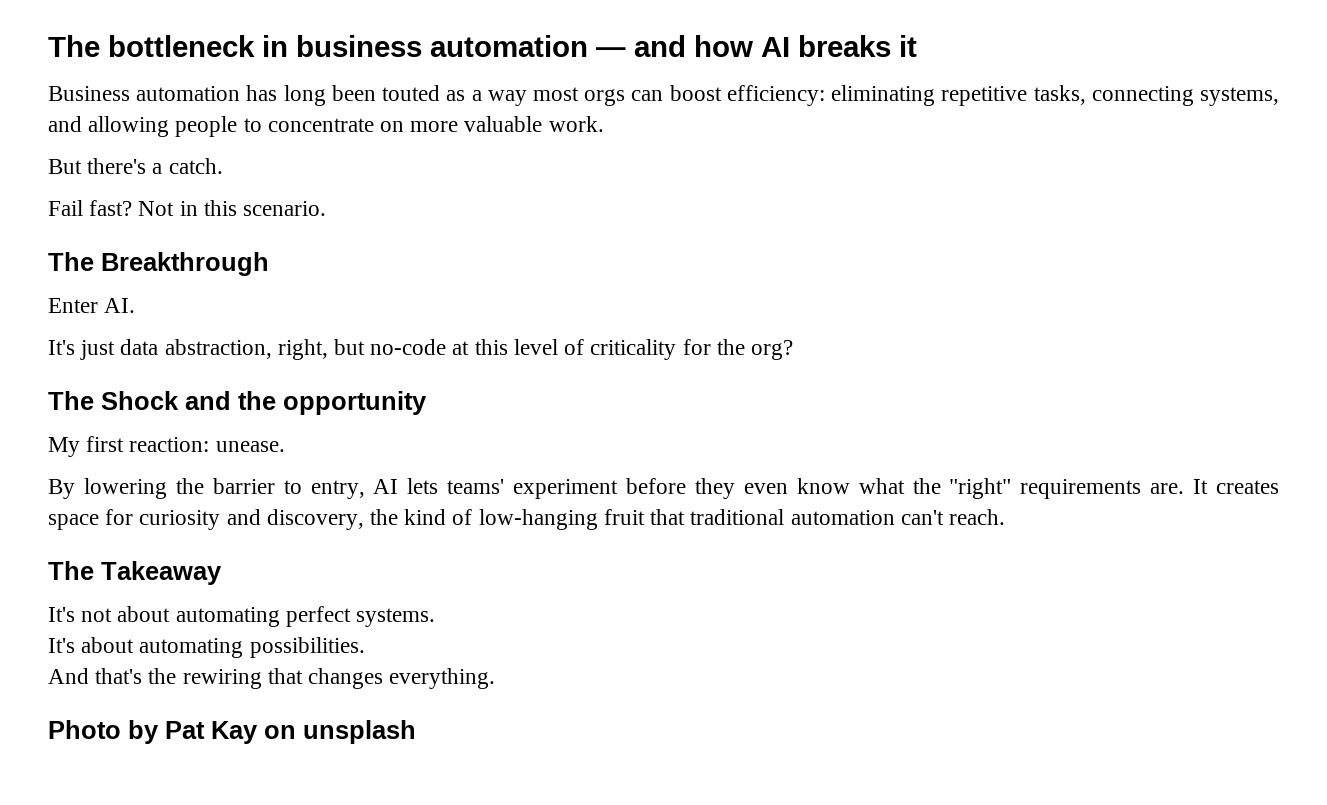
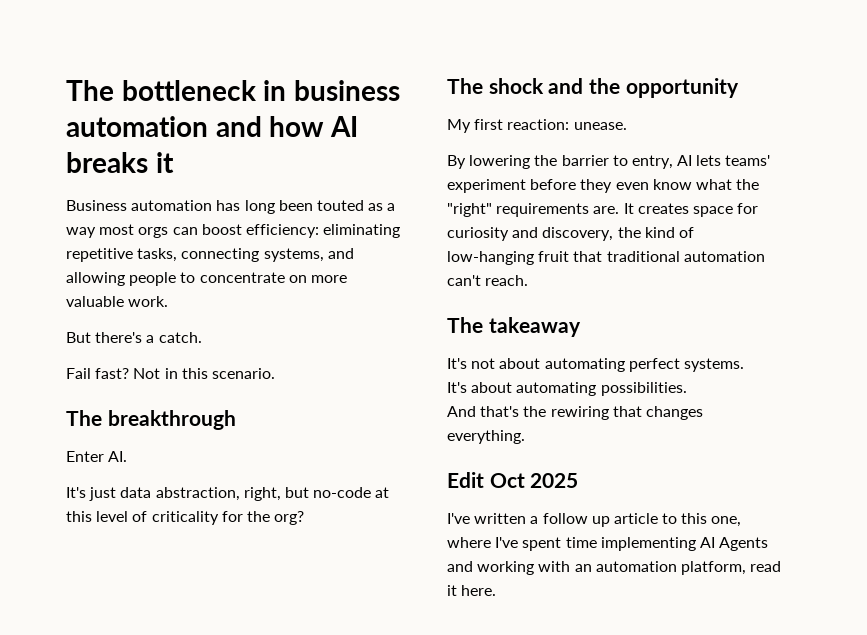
[596,47,626,57] — -> (208, 126) none
[101,252,269,276] Breakthrough -> [107,410,236,430] breakthrough
[101,391,179,410] Shock -> [488,78,544,94] shock
[101,561,222,585] Takeaway -> [488,317,581,337] takeaway
[48,720,416,744] Photo by Pat Kay on unsplash -> [447,472,579,488] [447,513,742,527] [447,537,769,551] [447,561,782,575] [447,585,497,596] Edit Oct 2025 // I've written a follow up article to this one, where I've spent time implementing AI Agents and working with an automation platform, read it here.

